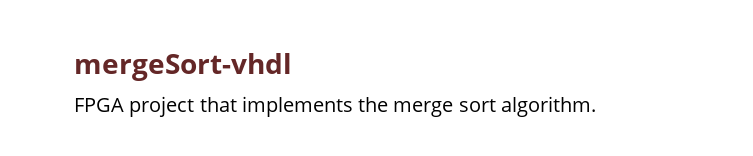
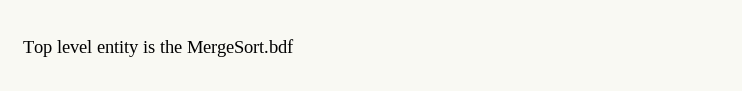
[74,53,292,81] [74,96,596,117] mergeSort-vhdl // FPGA project that implements the merge sort algorithm. -> [23,39,294,57] Top level entity is the MergeSort.bdf

